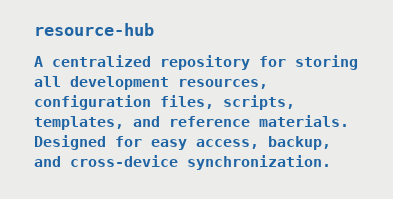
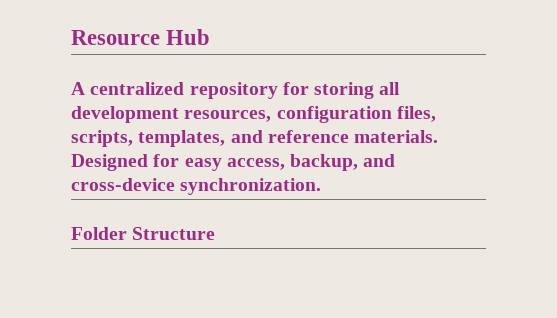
[34,23,154,36] resource-hub -> [71,29,211,45] Resource Hub
(331, 162) none -> [71,227,216,240] // Folder Structure

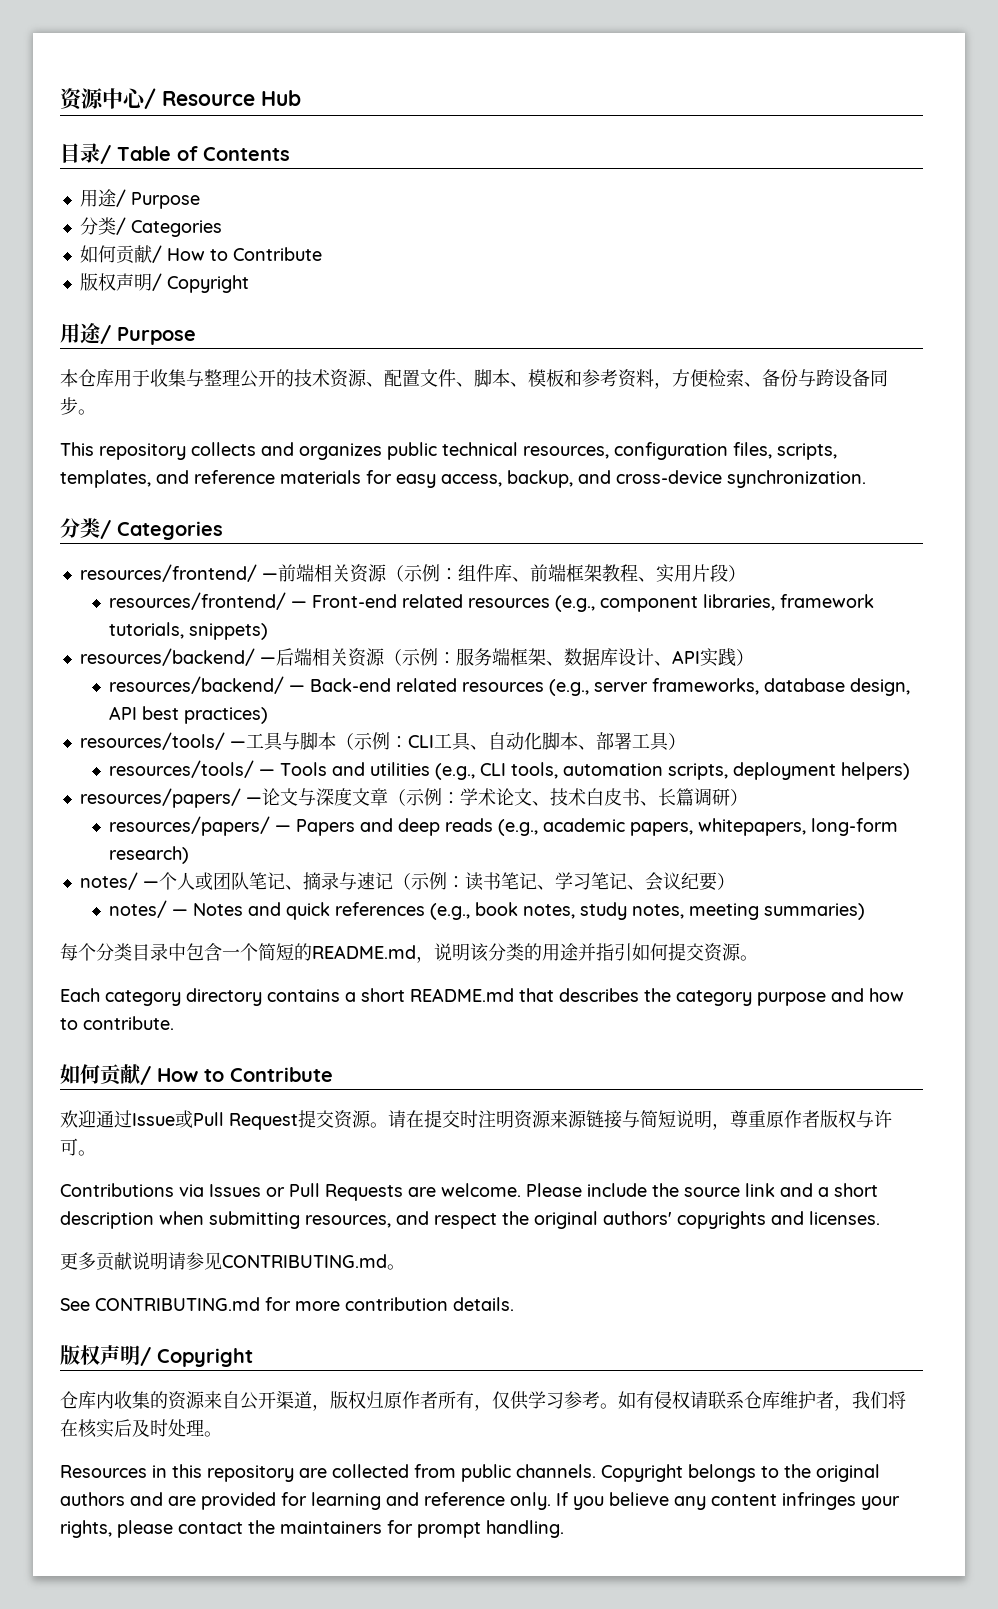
(71, 37) none -> [60,88,156,111] 资源中心/
[71,82,401,99] [71,106,179,123] A centralized repository for storing all development -> [60,143,290,164] [79,189,200,209] [79,217,222,237] [79,245,322,264] [79,273,249,293] [60,323,196,345] [60,369,888,389] [60,397,96,415] [60,442,518,460] 目录/ Table of Contents // 用途/ Purpose // 分类/ Categories // 如何贡献/ How to Contribute // 版权声明/ Copyright // 用途/ Purpose // 本仓库用于收集与整理公开的技术资源、配置文件、脚本、模板和参考资料，方便检索、备份与跨设备同步。 // This repository collects and organizes public technical
[354,130,439,143] [71,154,148,171] materials. Designed -> [280,470,361,484] materials
[71,227,216,240] Folder Structure -> [60,518,223,540] [79,564,746,583] [108,592,874,612] [108,622,268,640] [79,648,754,667] [108,676,910,696] [108,706,268,724] [79,732,686,751] [108,760,910,780] [79,788,748,808] [108,816,898,836] [108,846,189,864] [79,872,735,891] [108,900,865,920] [60,943,758,963] [60,988,904,1006] [60,1016,174,1030] [60,1064,333,1086] [60,1110,892,1130] [60,1138,96,1156] [60,1183,878,1201] [60,1211,880,1229] [60,1252,405,1271] [60,1297,514,1311] [60,1345,253,1367] [60,1391,906,1411] [60,1419,222,1438] [60,1464,880,1482] [60,1492,900,1510] [60,1520,564,1538] 分类/ Categories // resources/frontend/ —前端相关资源（示例：组件库、前端框架教程、实用片段） // resources/frontend/ — Front-end related resources (e.g., component libraries, framework tutorials, snippets) // resources/backend/ —后端相关资源（示例：服务端框架、数据库设计、API实践） // resources/backend/ — Back-end related resources (e.g., server frameworks, database design, API best practices) // resources/tools/ —工具与脚本（示例：CLI工具、自动化脚本、部署工具） // resources/tools/ — Tools and utilities (e.g., CLI tools, automation scripts, deployment helpers) // resources/papers/ —论文与深度文章（示例：学术论文、技术白皮书、长篇调研） // resources/papers/ — Papers and deep reads (e.g., academic papers, whitepapers, long-form research) // notes/ —个人或团队笔记、摘录与速记（示例：读书笔记、学习笔记、会议纪要） // notes/ — Notes and quick references (e.g., book notes, study notes, meeting summaries) // 每个分类目录中包含一个简短的README.md，说明该分类的用途并指引如何提交资源。 // Each category directory contains a short README.md that describes the category purpose and how to contribute. // 如何贡献/ How to Contribute // 欢迎通过Issue或Pull Request提交资源。请在提交时注明资源来源链接与简短说明，尊重原作者版权与许可。 // Contributions via Issues or Pull Requests are welcome. Please include the source link and a short description when submitting resources, and respect the original authors' copyrights and licenses. // 更多贡献说明请参见CONTRIBUTING.md。 // See CONTRIBUTING.md for more contribution details. // 版权声明/ Copyright // 仓库内收集的资源来自公开渠道，版权归原作者所有，仅供学习参考。如有侵权请联系仓库维护者，我们将在核实后及时处理。 // Resources in this repository are collected from public channels. Copyright belongs to the original authors and are provided for learning and reference only. If you believe any content infringes your rights, please contact the maintainers for prompt handling.

